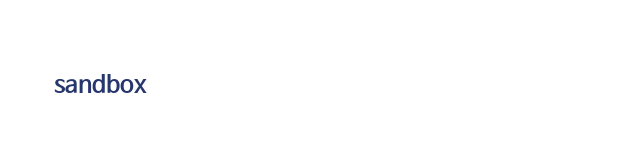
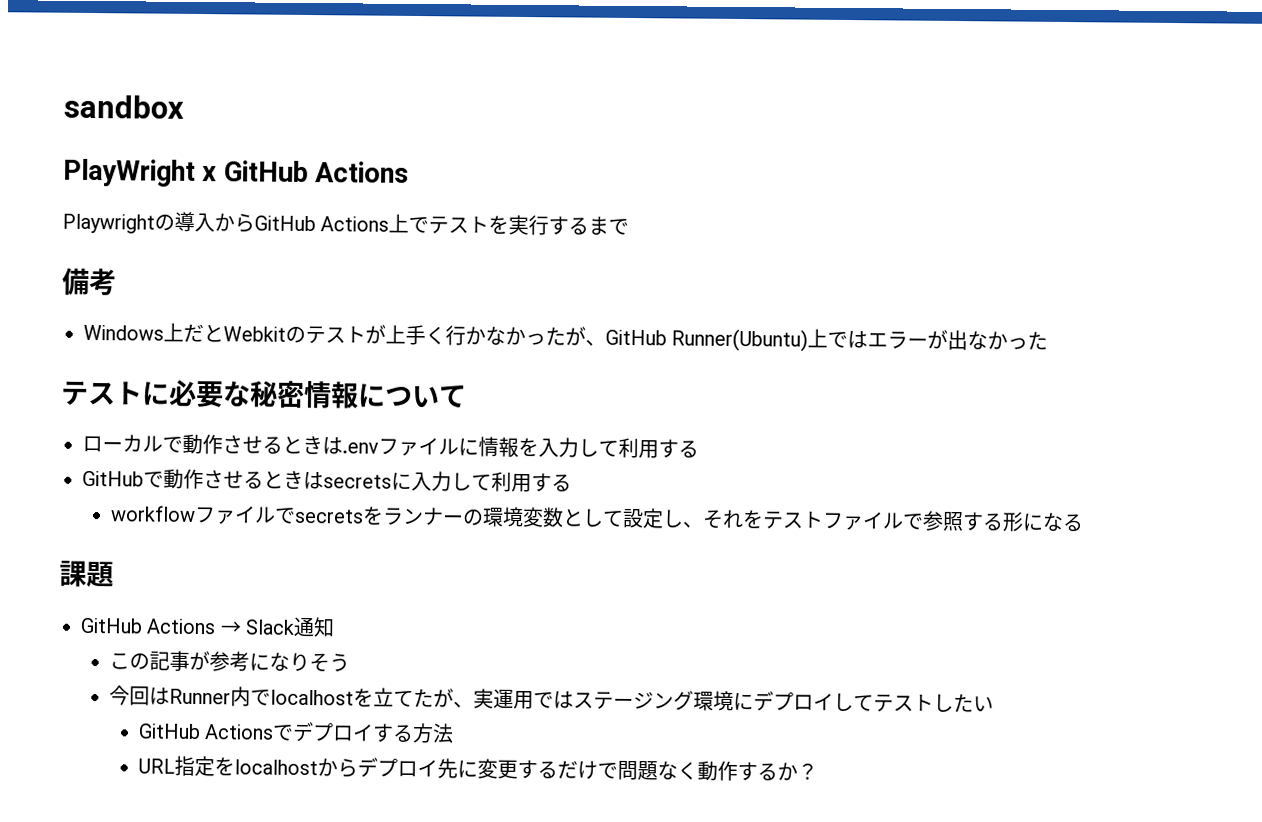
(147, 84) none -> [63,158,409,187] [62,211,630,236] [62,267,117,296] [83,322,1049,352] [61,379,467,409] [82,433,699,459] [82,468,572,493] [110,505,1085,532] [59,560,114,588] [80,616,336,638] [109,650,351,673] [109,685,995,713] [137,721,455,744] [137,755,818,782] // PlayWright x GitHub Actions // Playwrightの導入からGitHub Actions上でテストを実行するまで // 備考 // Windows上だとWebkitのテストが上手く行かなかったが、GitHub Runner(Ubuntu)上ではエラーが出なかった // テストに必要な秘密情報について // ローカルで動作させるときは.envファイルに情報を入力して利用する // GitHubで動作させるときはsecretsに入力して利用する // workflowファイルでsecretsをランナーの環境変数として設定し、それをテストファイルで参照する形になる // 課題 // GitHub Actions → Slack通知 // この記事が参考になりそう // 今回はRunner内でlocalhostを立てたが、実運用ではステージング環境にデプロイしてテストしたい // GitHub Actionsでデプロイする方法 // URL指定をlocalhostからデプロイ先に変更するだけで問題なく動作するか？

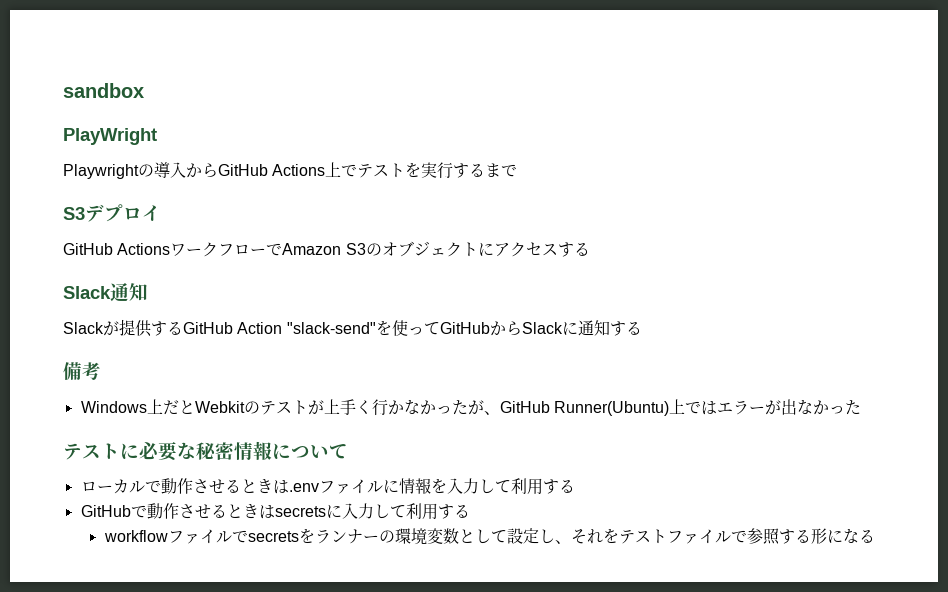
[202,160,409,183] x GitHub Actions -> (157, 136) none
(630, 226) none -> [63,204,161,222] [63,241,590,257] [63,283,148,302] [63,319,642,337] // S3デプロイ // GitHub ActionsワークフローでAmazon S3のオブジェクトにアクセスする // Slack通知 // Slackが提供するGitHub Action "slack-send"を使ってGitHubからSlackに通知する
[59,560,114,588] [80,616,336,638] [109,650,351,673] [109,685,995,713] [137,721,455,744] [137,755,818,782] // 課題 // GitHub Actions → Slack通知 // この記事が参考になりそう // 今回はRunner内でlocalhostを立てたが、実運用ではステージング環境にデプロイしてテストしたい // GitHub Actionsでデプロイする方法 // URL指定をlocalhostからデプロイ先に変更するだけで問題なく動作するか？ -> (875, 536) none

